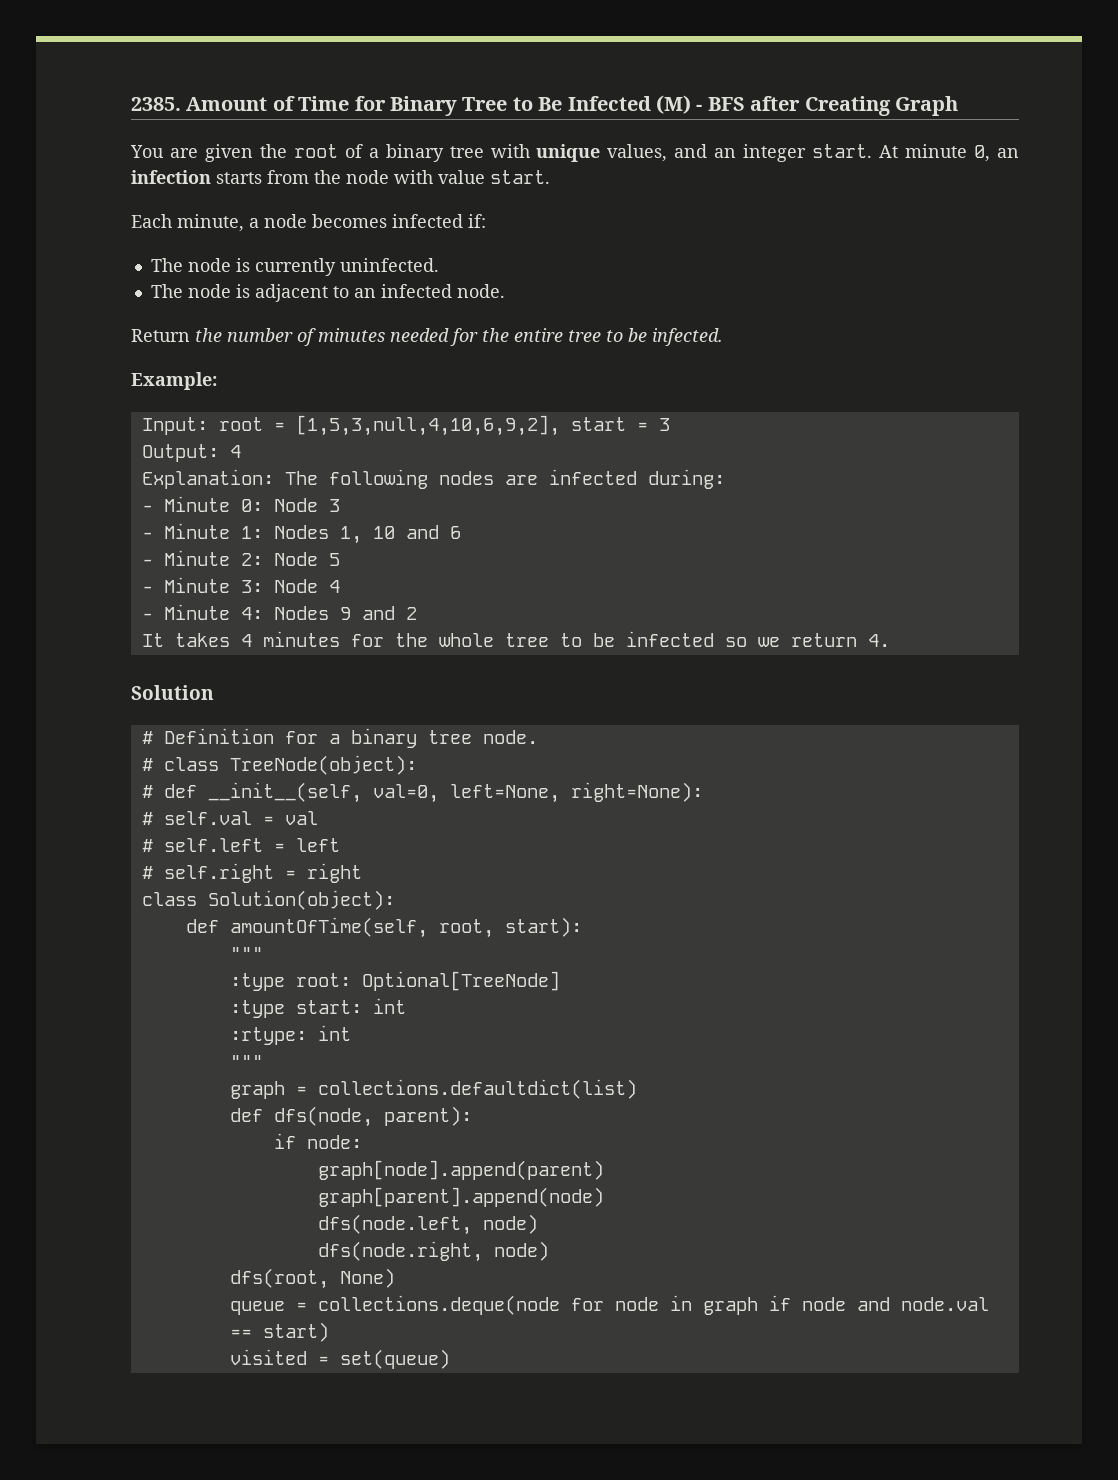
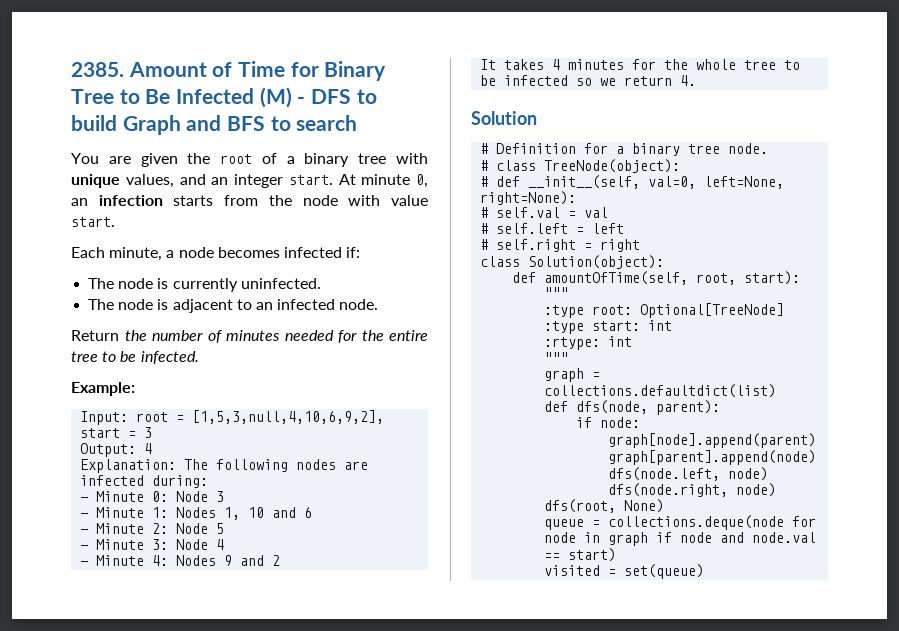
[707,96,958,116] BFS after Creating Graph -> [311,89,377,104] [71,115,358,135] DFS to build Graph and BFS to search

